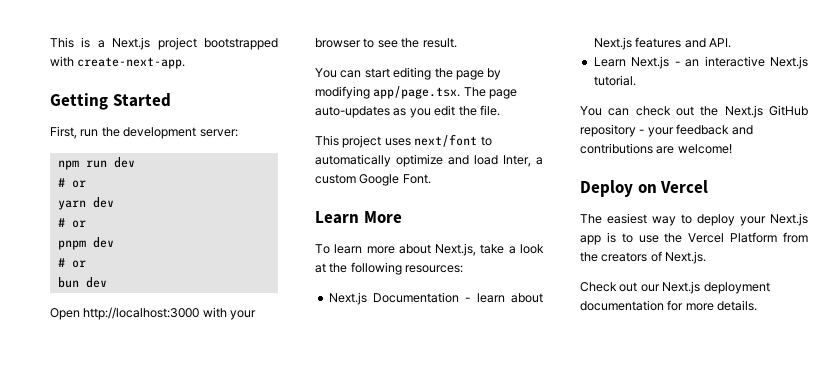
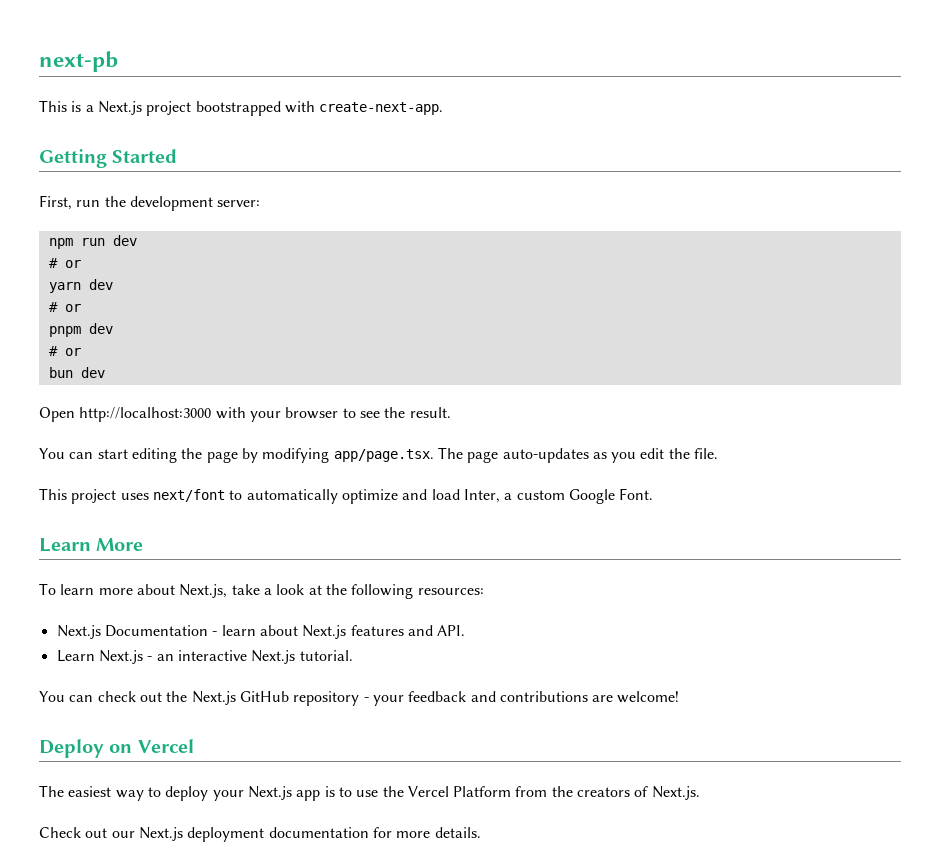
(50, 42) none -> [39,51,118,72] next-pb //

